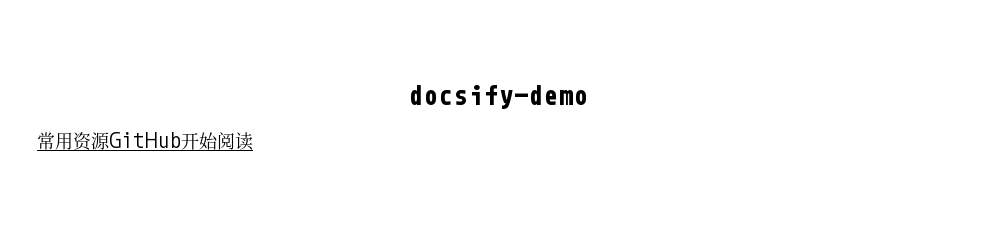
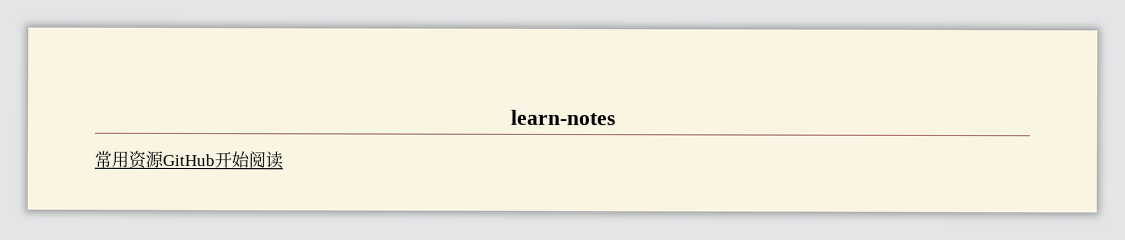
[407,85,588,109] docsify-demo -> [509,109,616,126] learn-notes

